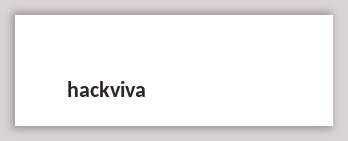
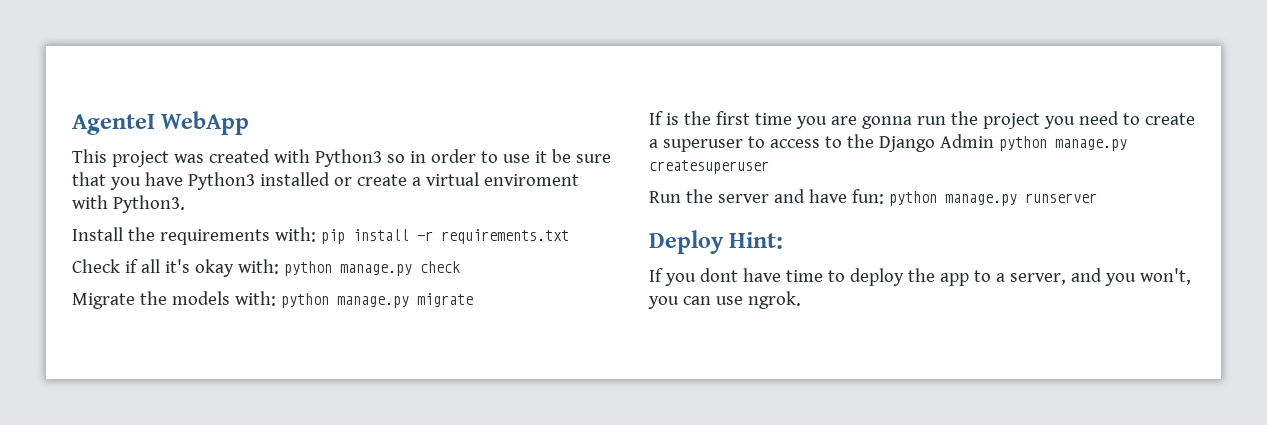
[67,81,146,97] hackviva -> [72,111,250,135] [72,149,611,167] [72,172,579,190] [72,195,185,213] [72,227,569,245] [72,259,460,277] [72,291,473,309] [649,111,1195,129] [649,134,1127,152] [649,160,769,174] [649,189,1097,206] [649,230,784,254] [649,268,1191,286] [648,291,801,309] AgenteI WebApp // This project was created with Python3 so in order to use it be sure that you have Python3 installed or create a virtual enviroment with Python3. // Install the requirements with: pip install -r requirements.txt // Check if all it's okay with: python manage.py check // Migrate the models with: python manage.py migrate // If is the first time you are gonna run the project you need to create a superuser to access to the Django Admin python manage.py createsuperuser // Run the server and have fun: python manage.py runserver // Deploy Hint: // If you dont have time to deploy the app to a server, and you won't, you can use ngrok.

